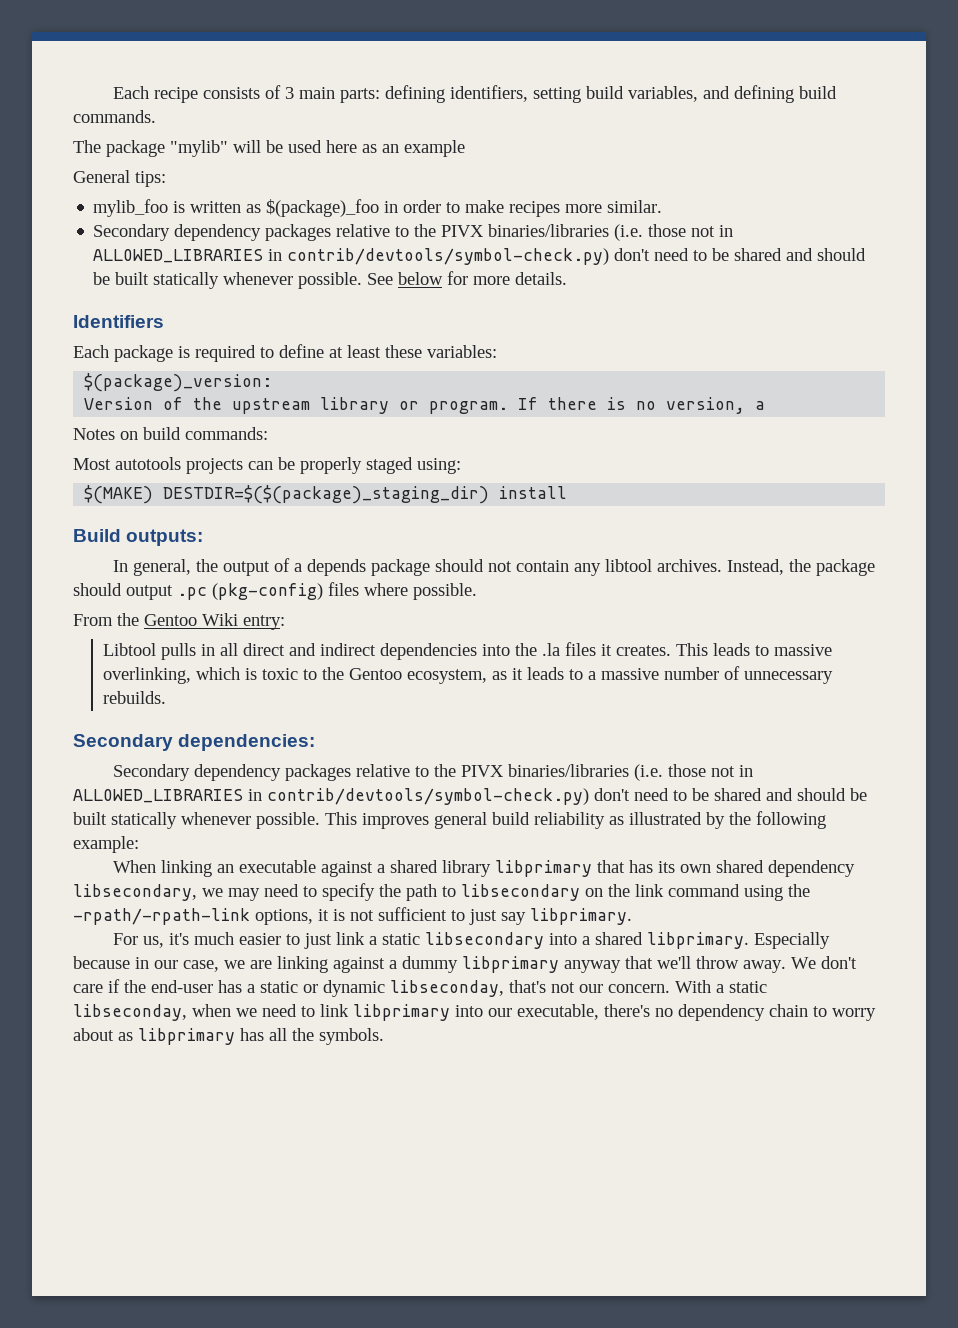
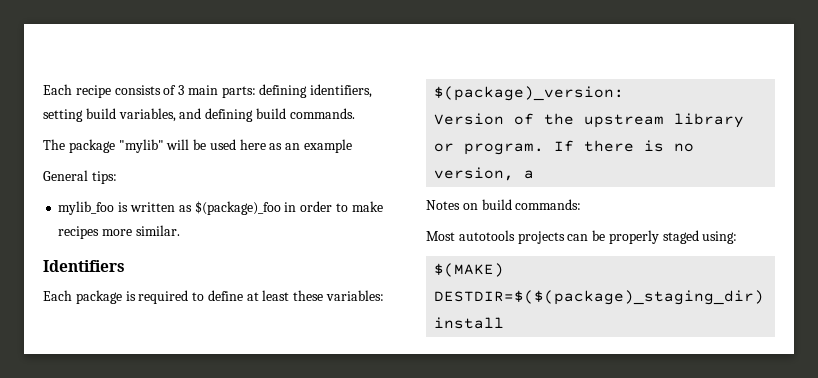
[93,224,734,241] [93,248,867,265] [93,271,568,289] // Secondary dependency packages relative to the PIVX binaries/libraries (i.e. those not in ALLOWED_LIBRARIES in contrib/devtools/symbol-check.py) don't need to be shared and should be built statically whenever possible. See below for more details. -> (180, 230) none
[73,529,204,546] [112,558,875,576] [73,582,477,600] [73,613,285,630] [103,642,833,660] [103,666,834,684] [103,691,167,704] [73,734,316,751] [112,764,753,781] [73,788,867,805] [73,811,826,829] [73,836,139,853] [112,860,855,877] [73,883,810,901] [73,907,632,925] [112,932,830,949] [73,956,857,973] [73,979,767,997] [73,1004,876,1021] [73,1028,384,1045] // Build outputs: // In general, the output of a depends package should not contain any libtool archives. Instead, the package should output .pc (pkg-config) files where possible. // From the Gentoo Wiki entry: // Libtool pulls in all direct and indirect dependencies into the .la files it creates. This leads to massive overlinking, which is toxic to the Gentoo ecosystem, as it leads to a massive number of unnecessary rebuilds. // Secondary dependencies: // Secondary dependency packages relative to the PIVX binaries/libraries (i.e. those not in ALLOWED_LIBRARIES in contrib/devtools/symbol-check.py) don't need to be shared and should be built statically whenever possible. This improves general build reliability as illustrated by the following example: // When linking an executable against a shared library libprimary that has its own shared dependency libsecondary, we may need to specify the path to libsecondary on the link command using the -rpath/-rpath-link options, it is not sufficient to just say libprimary. // For us, it's much easier to just link a static libsecondary into a shared libprimary. Especially because in our case, we are linking against a dummy libprimary anyway that we'll throw away. We don't care if the end-user has a static or dynamic libseconday, that's not our concern. With a static libseconday, when we need to link libprimary into our executable, there's no dependency chain to worry about as libprimary has all the symbols. -> (505, 323) none

